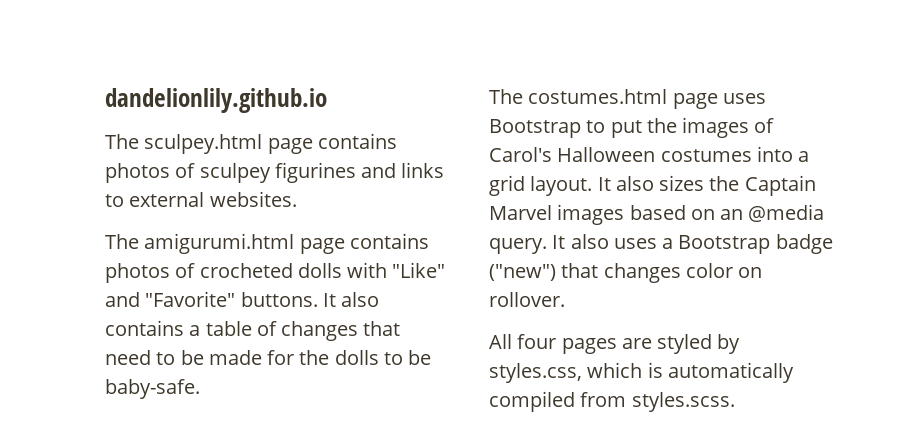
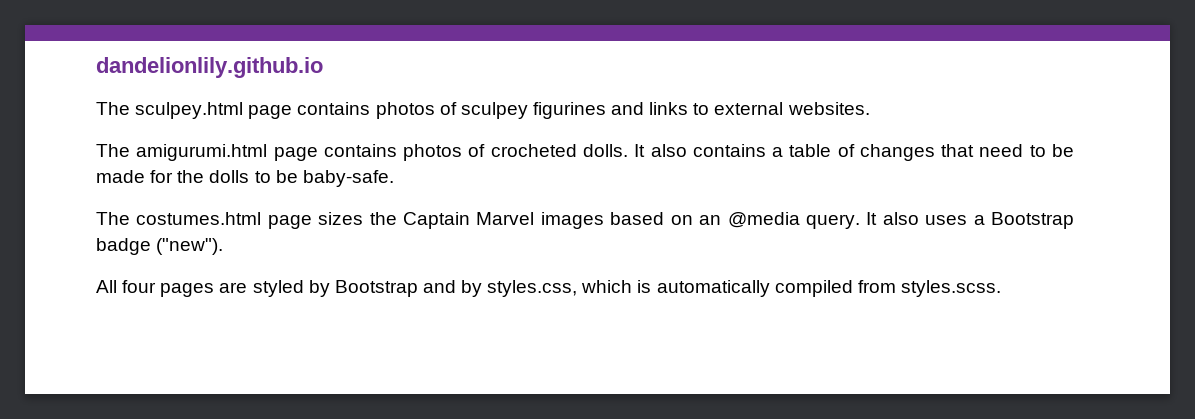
[297,262,446,278] [105,291,318,307] dolls with "Like" and "Favorite" buttons. -> [582,144,628,157] dolls.
[722,93,766,104] [489,117,775,138] [489,146,810,162] [489,175,654,196] uses Bootstrap to put the images of Carol's Halloween costumes into a grid layout. It also -> (312, 222) none
[489,263,763,283] [489,292,565,307] ("new") that changes color on rollover. -> [156,238,224,255] ("new").
(741, 344) none -> [334,280,483,297] Bootstrap and by

